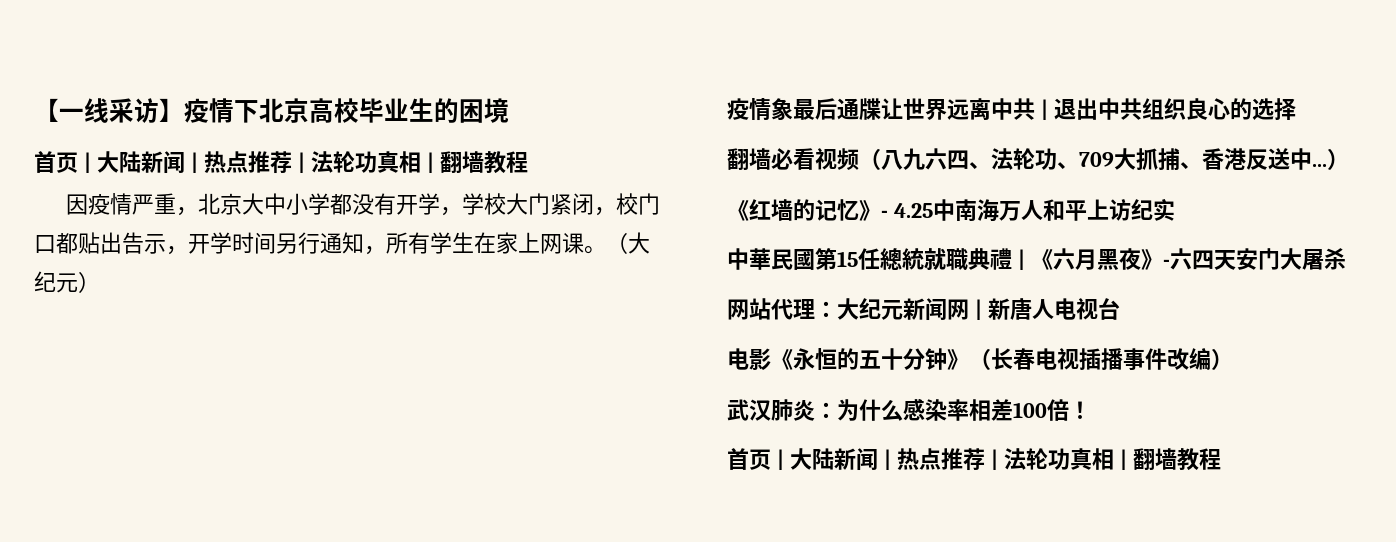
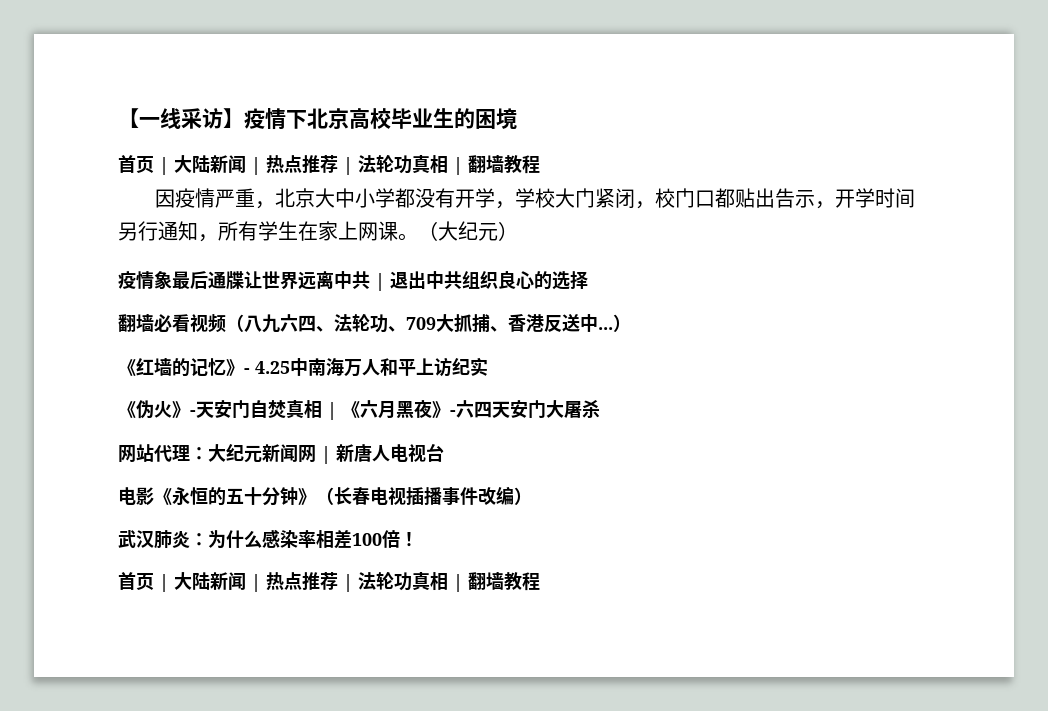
[727,248,1012,270] 中華民國第15任總統就職典禮 -> [118,400,322,419] 《伪火》-天安门自焚真相

